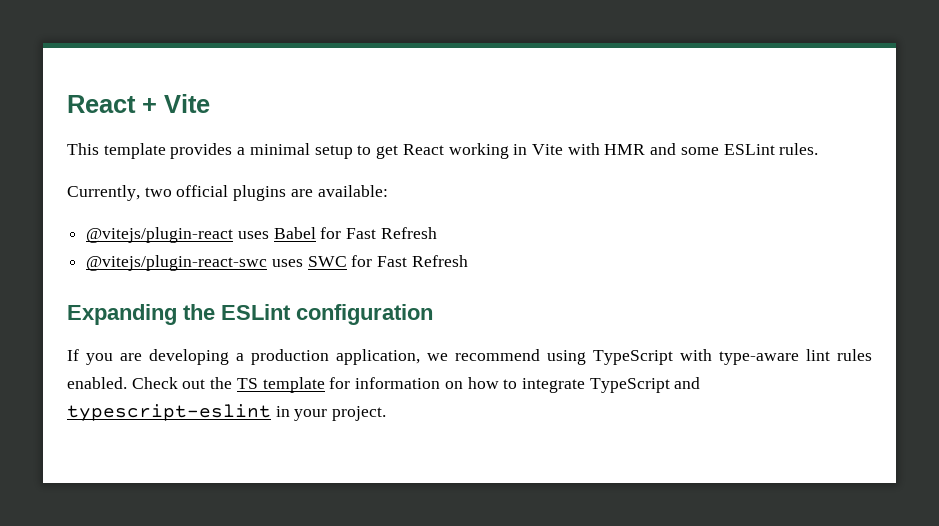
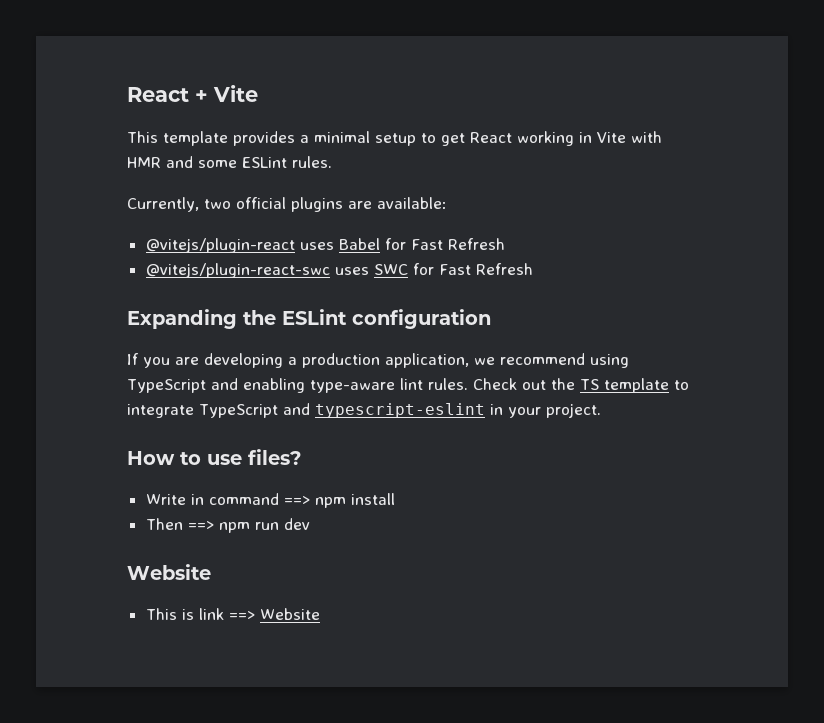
[680,349,872,365] [67,377,127,389] with type-aware lint rules enabled. -> [210,378,468,393] and enabling type-aware lint rules.
[329,377,499,389] for information on how -> (669, 385) none
(387, 413) none -> [127,449,301,465] [145,493,395,508] [145,518,310,533] [127,564,211,580] [145,608,320,620] // How to use files? // Write in command ==> npm install // Then ==> npm run dev // Website // This is link ==> Website

